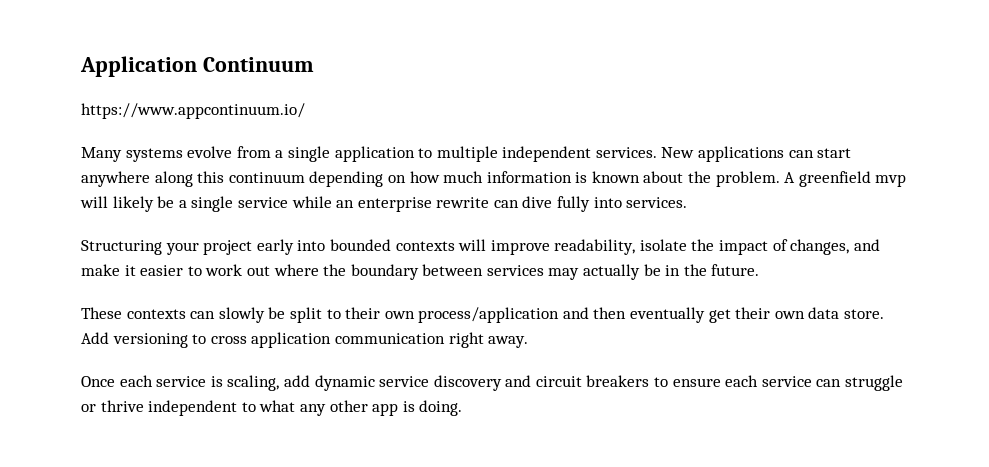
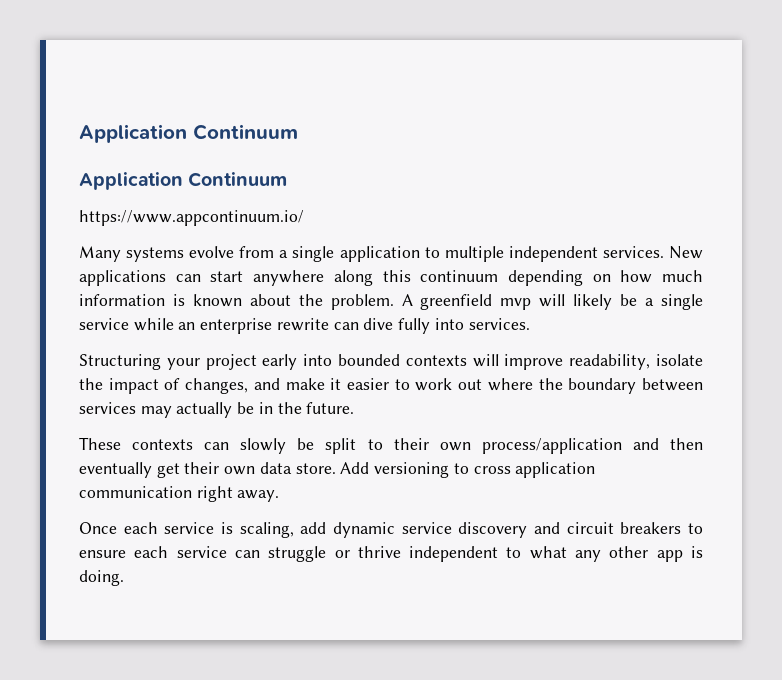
[80,56,314,77] Application Continuum -> [79,124,298,143] [79,172,288,190] Application Continuum // Application Continuum

